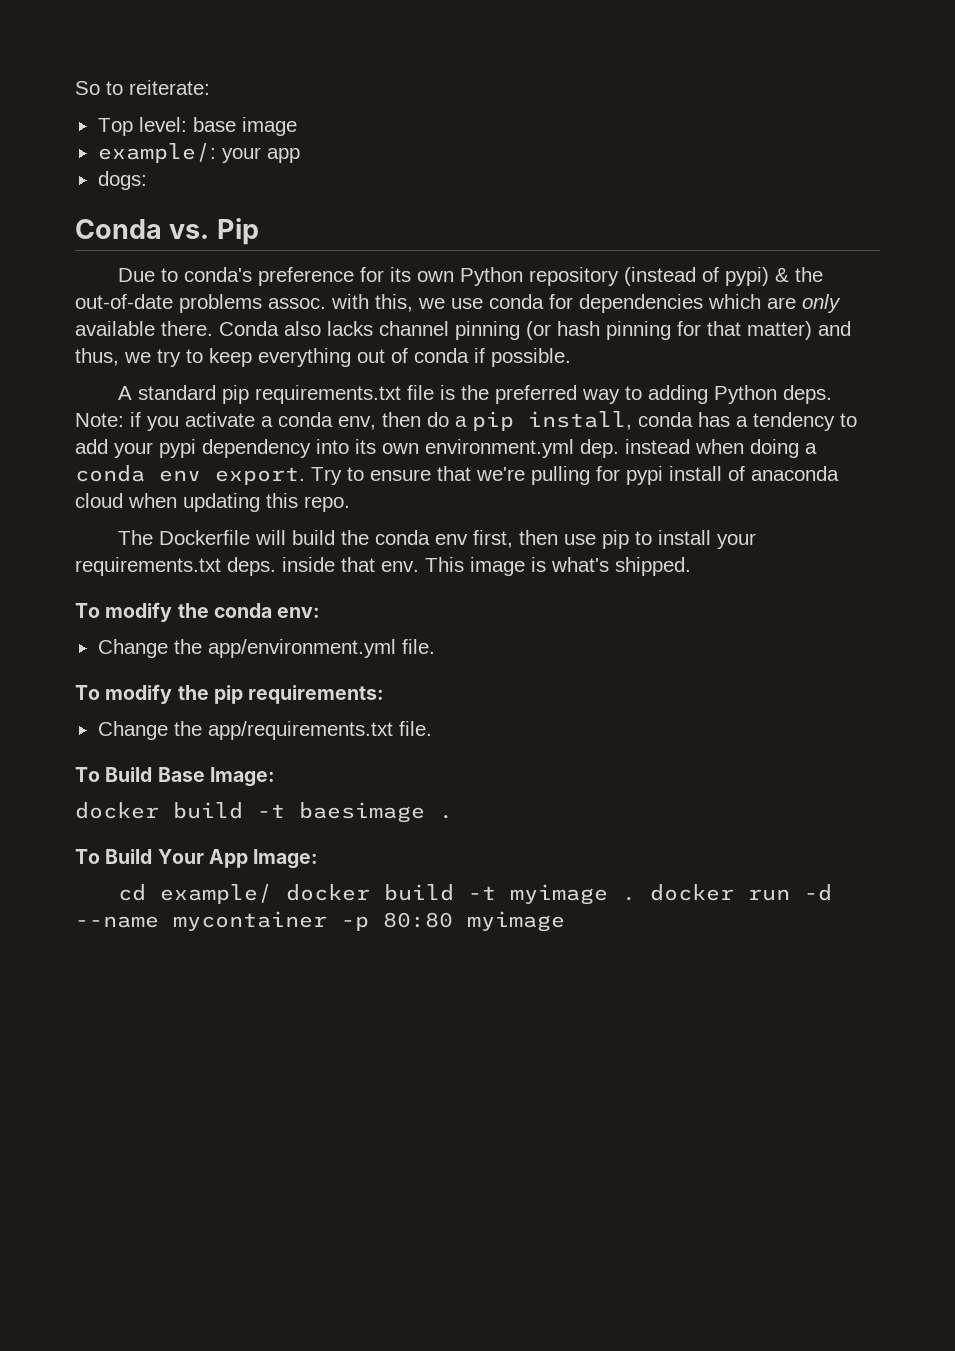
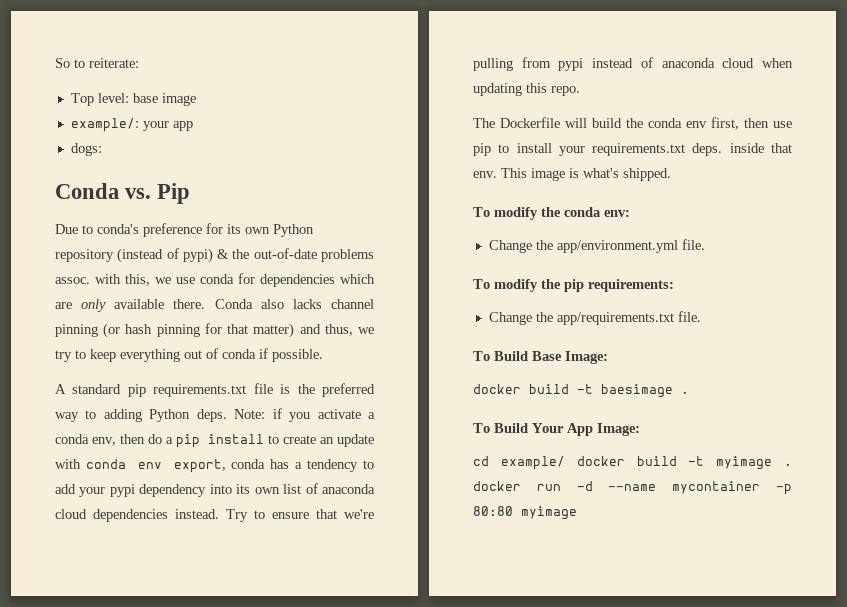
[528,411,632,430] install, -> [208,434,374,447] [55,459,226,473] install to create an update with conda env export,
[425,439,817,458] [75,465,305,485] environment.yml dep. instead when doing a conda env export. -> [283,483,376,494] [55,509,219,522] list of anaconda cloud dependencies instead.
[596,466,722,485] for pypi install -> [521,57,634,71] from pypi instead

